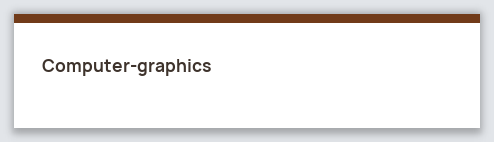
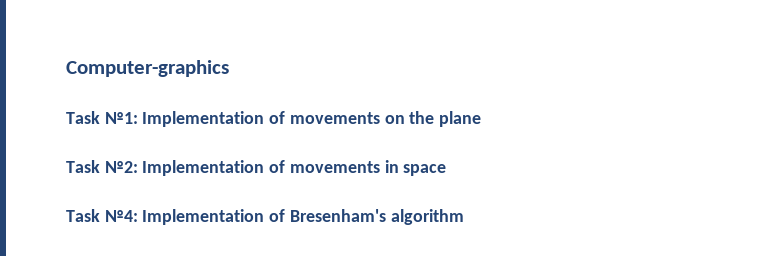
(211, 67) none -> [66,111,482,127] [66,160,447,176] [66,209,464,225] // Task №1: Implementation of movements on the plane // Task №2: Implementation of movements in space // Task №4: Implementation of Bresenham's algorithm

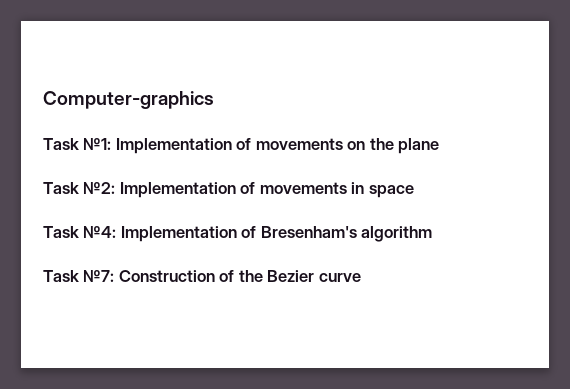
(464, 217) none -> [43,270,361,282] // Task №7: Construction of the Bezier curve

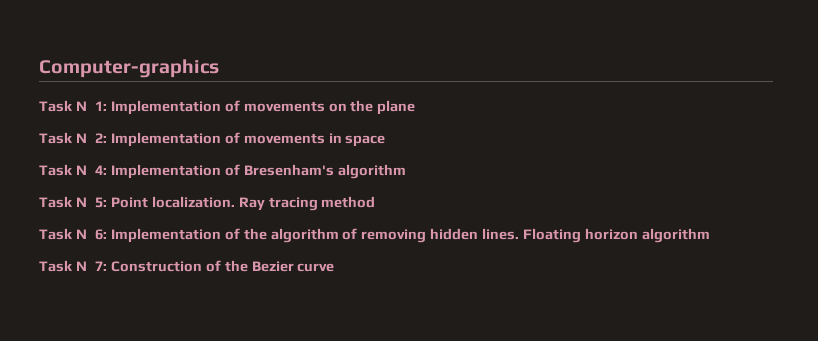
(433, 234) none -> [39,196,376,211] [39,228,710,243] // Task №5: Point localization. Ray tracing method // Task №6: Implementation of the algorithm of removing hidden lines. Floating horizon algorithm

